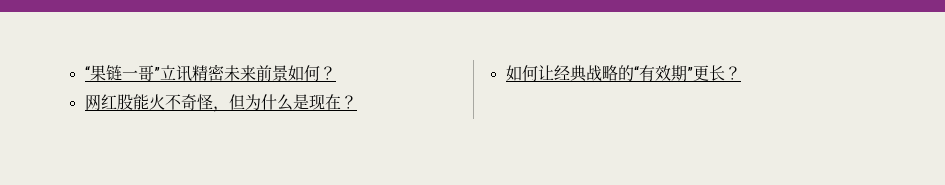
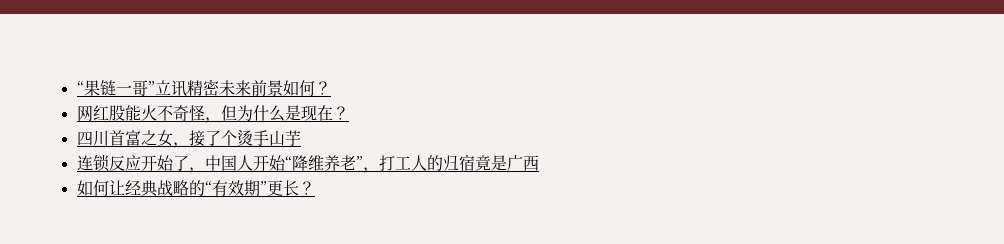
(357, 102) none -> [76,130,301,148] [76,154,539,173] // 四川首富之女，接了个烫手山芋 // 连锁反应开始了，中国人开始“降维养老”，打工人的归宿竟是广西

